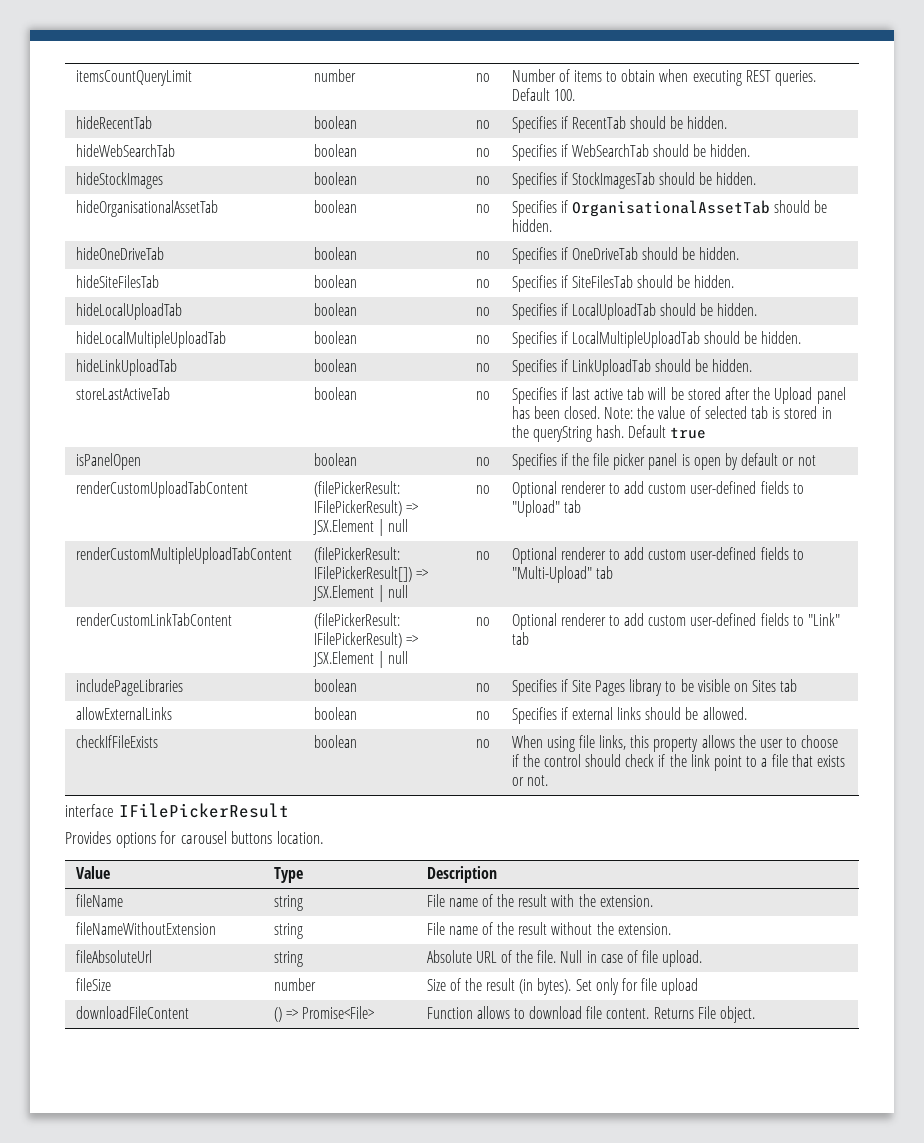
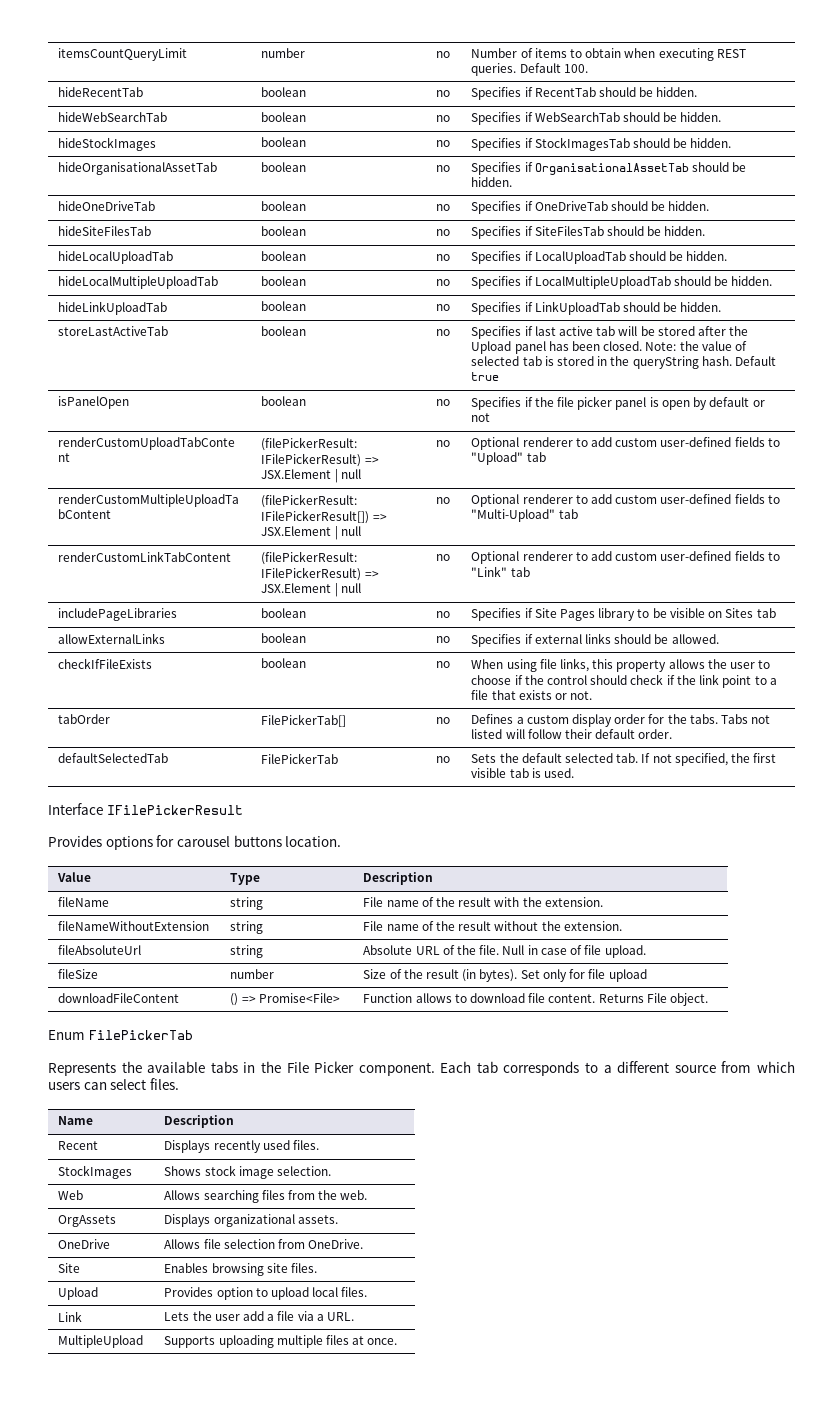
[65,804,114,817] // interface -> [58,714,111,724] [261,714,347,727] [436,717,451,724] [471,714,771,727] [471,729,673,739] [58,753,169,763] [261,753,339,764] [436,756,451,763] [471,753,777,766] [471,768,574,778] [48,803,103,815] // tabOrder | FilePickerTab[] | no | Defines a custom display order for the tabs. Tabs not listed will follow their default order. // defaultSelectedTab | FilePickerTab | no | Sets the default selected tab. If not specified, the first visible tab is used. // Interface
(755, 1014) none -> [48,1030,193,1040] [48,1061,796,1076] [48,1078,179,1090] [58,1116,94,1125] [164,1115,235,1128] [58,1141,99,1150] [164,1140,319,1153] [58,1165,133,1179] [164,1165,331,1179] [58,1190,84,1200] [164,1190,368,1203] [58,1215,117,1227] [164,1214,338,1227] [58,1239,111,1249] [164,1239,364,1249] [58,1263,81,1273] [164,1263,317,1276] [58,1287,99,1300] [164,1287,368,1300] [58,1311,83,1322] [164,1311,355,1321] [58,1335,144,1348] [164,1335,398,1348] // Enum FilePickerTab // Represents the available tabs in the File Picker component. Each tab corresponds to a different source from which users can select files. // Name | Description // Recent | Displays recently used files. // StockImages | Shows stock image selection. // Web | Allows searching files from the web. // OrgAssets | Displays organizational assets. // OneDrive | Allows file selection from OneDrive. // Site | Enables browsing site files. // Upload | Provides option to upload local files. // Link | Lets the user add a file via a URL. // MultipleUpload | Supports uploading multiple files at once.

